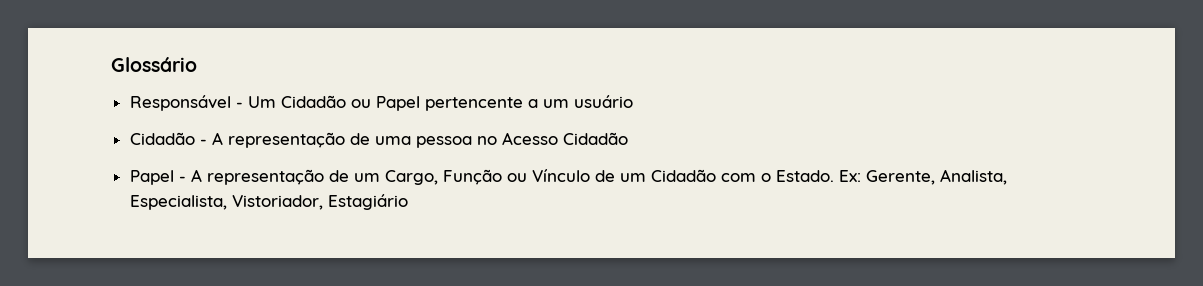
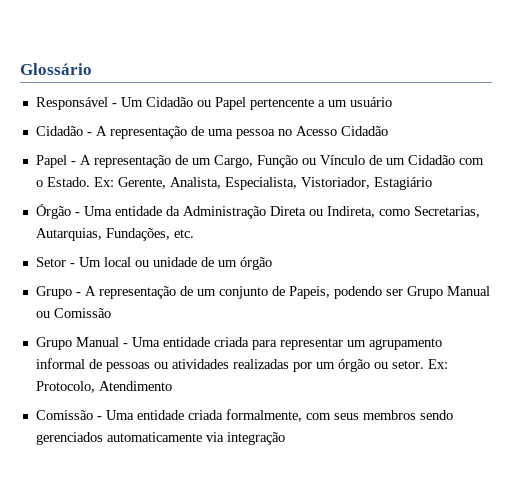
(408, 202) none -> [35,204,480,219] [35,228,194,241] [35,257,272,270] [35,286,490,299] [35,308,111,318] [35,337,442,350] [35,358,448,372] [35,381,172,393] [35,409,453,422] [35,432,285,445] // Órgão - Uma entidade da Administração Direta ou Indireta, como Secretarias, Autarquias, Fundações, etc. // Setor - Um local ou unidade de um órgão // Grupo - A representação de um conjunto de Papeis, podendo ser Grupo Manual ou Comissão // Grupo Manual - Uma entidade criada para representar um agrupamento informal de pessoas ou atividades realizadas por um órgão ou setor. Ex: Protocolo, Atendimento // Comissão - Uma entidade criada formalmente, com seus membros sendo gerenciados automaticamente via integração

